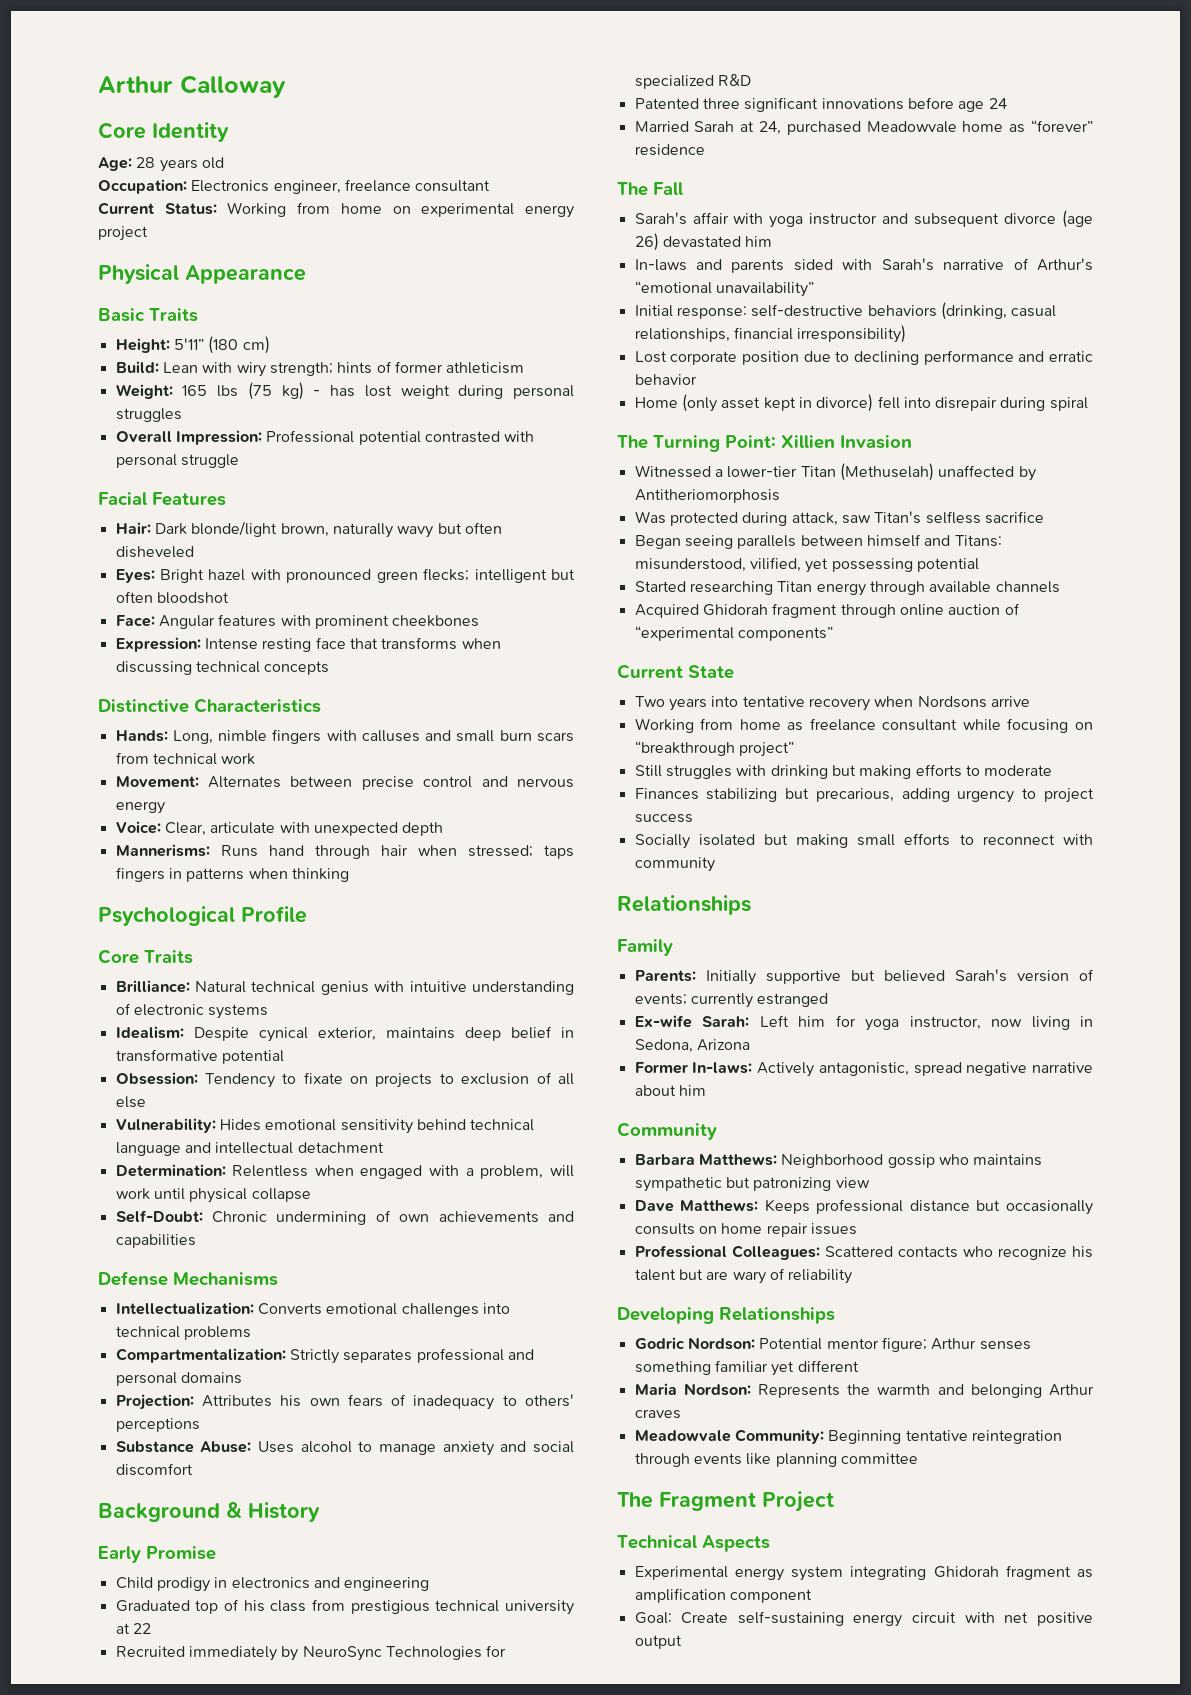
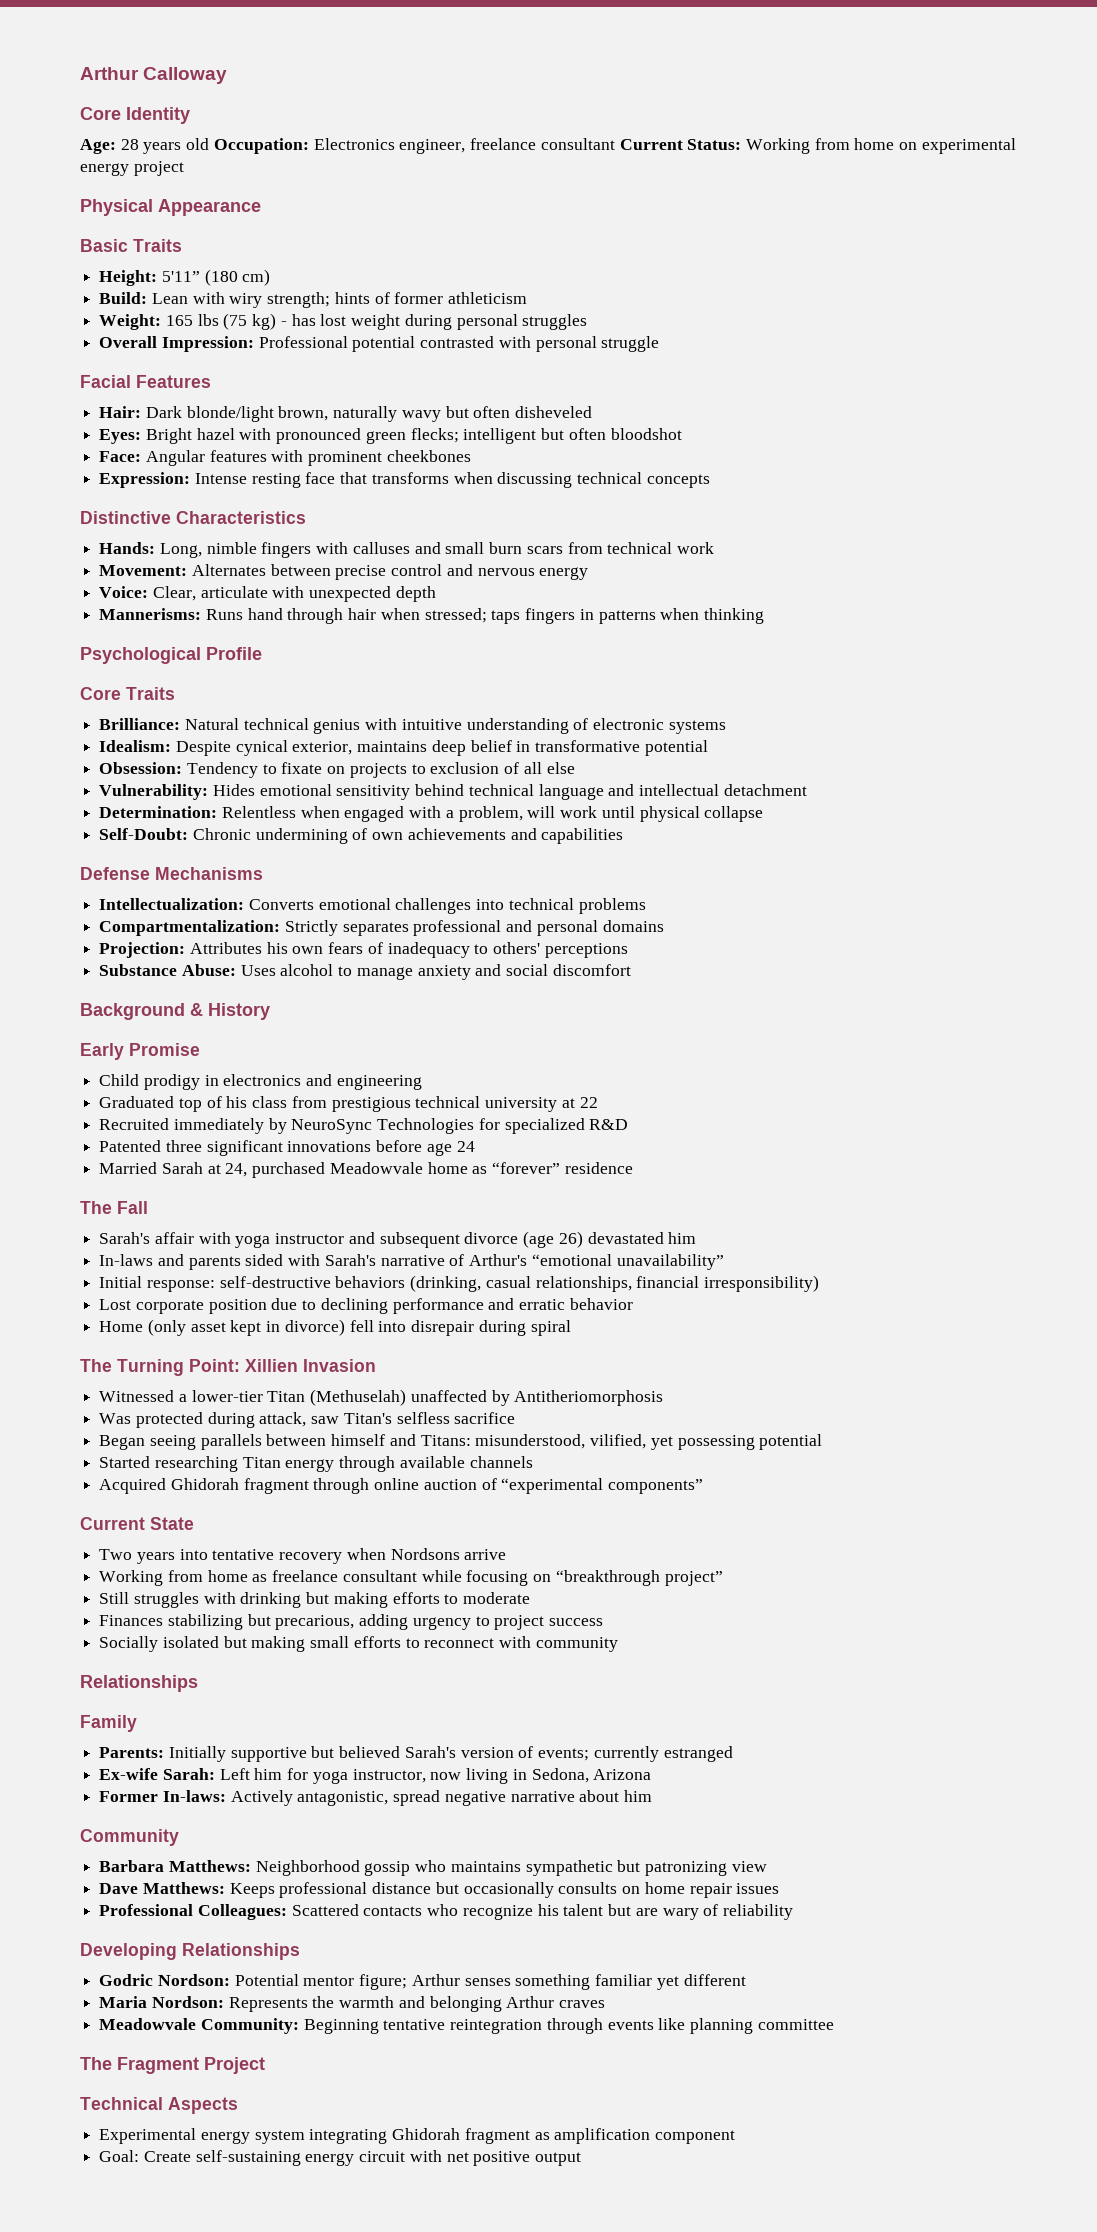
(224, 163) // -> (210, 144) none
(491, 186) // -> (615, 144) none

